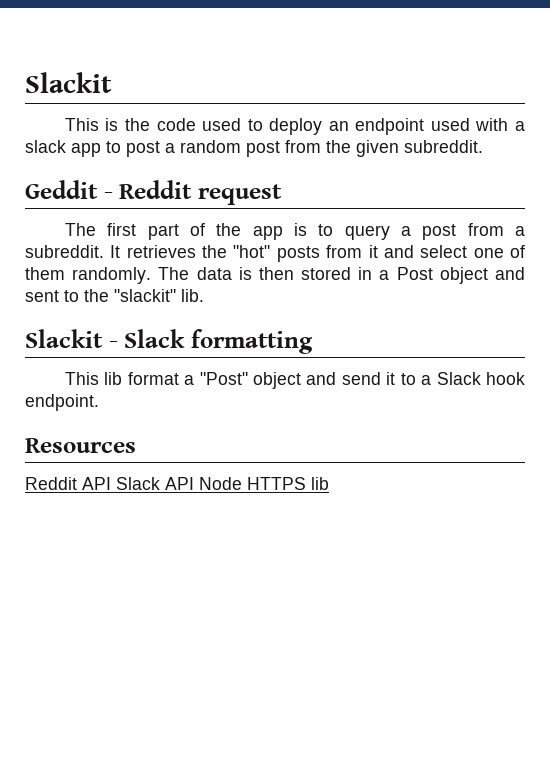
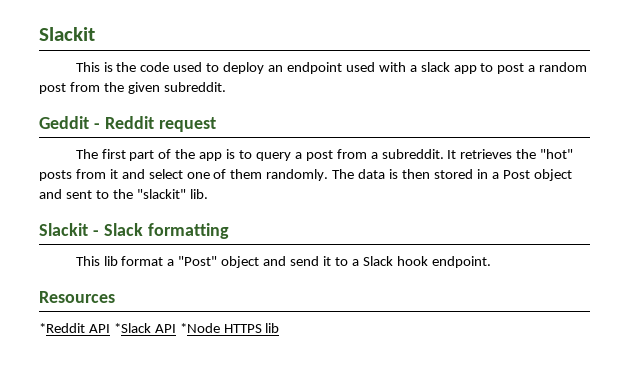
[25,477,242,490] Reddit API Slack API Node -> [39,323,220,333] *Reddit API *Slack API *Node

